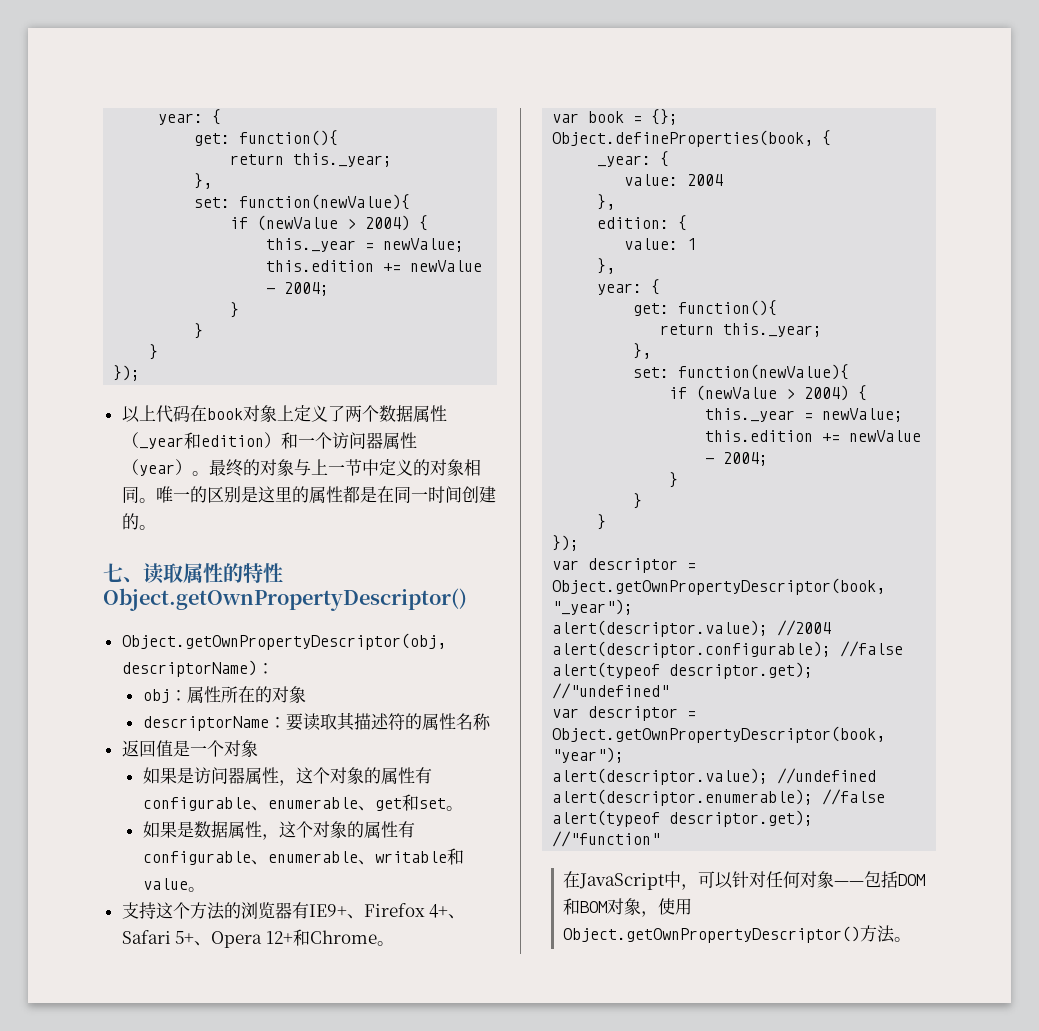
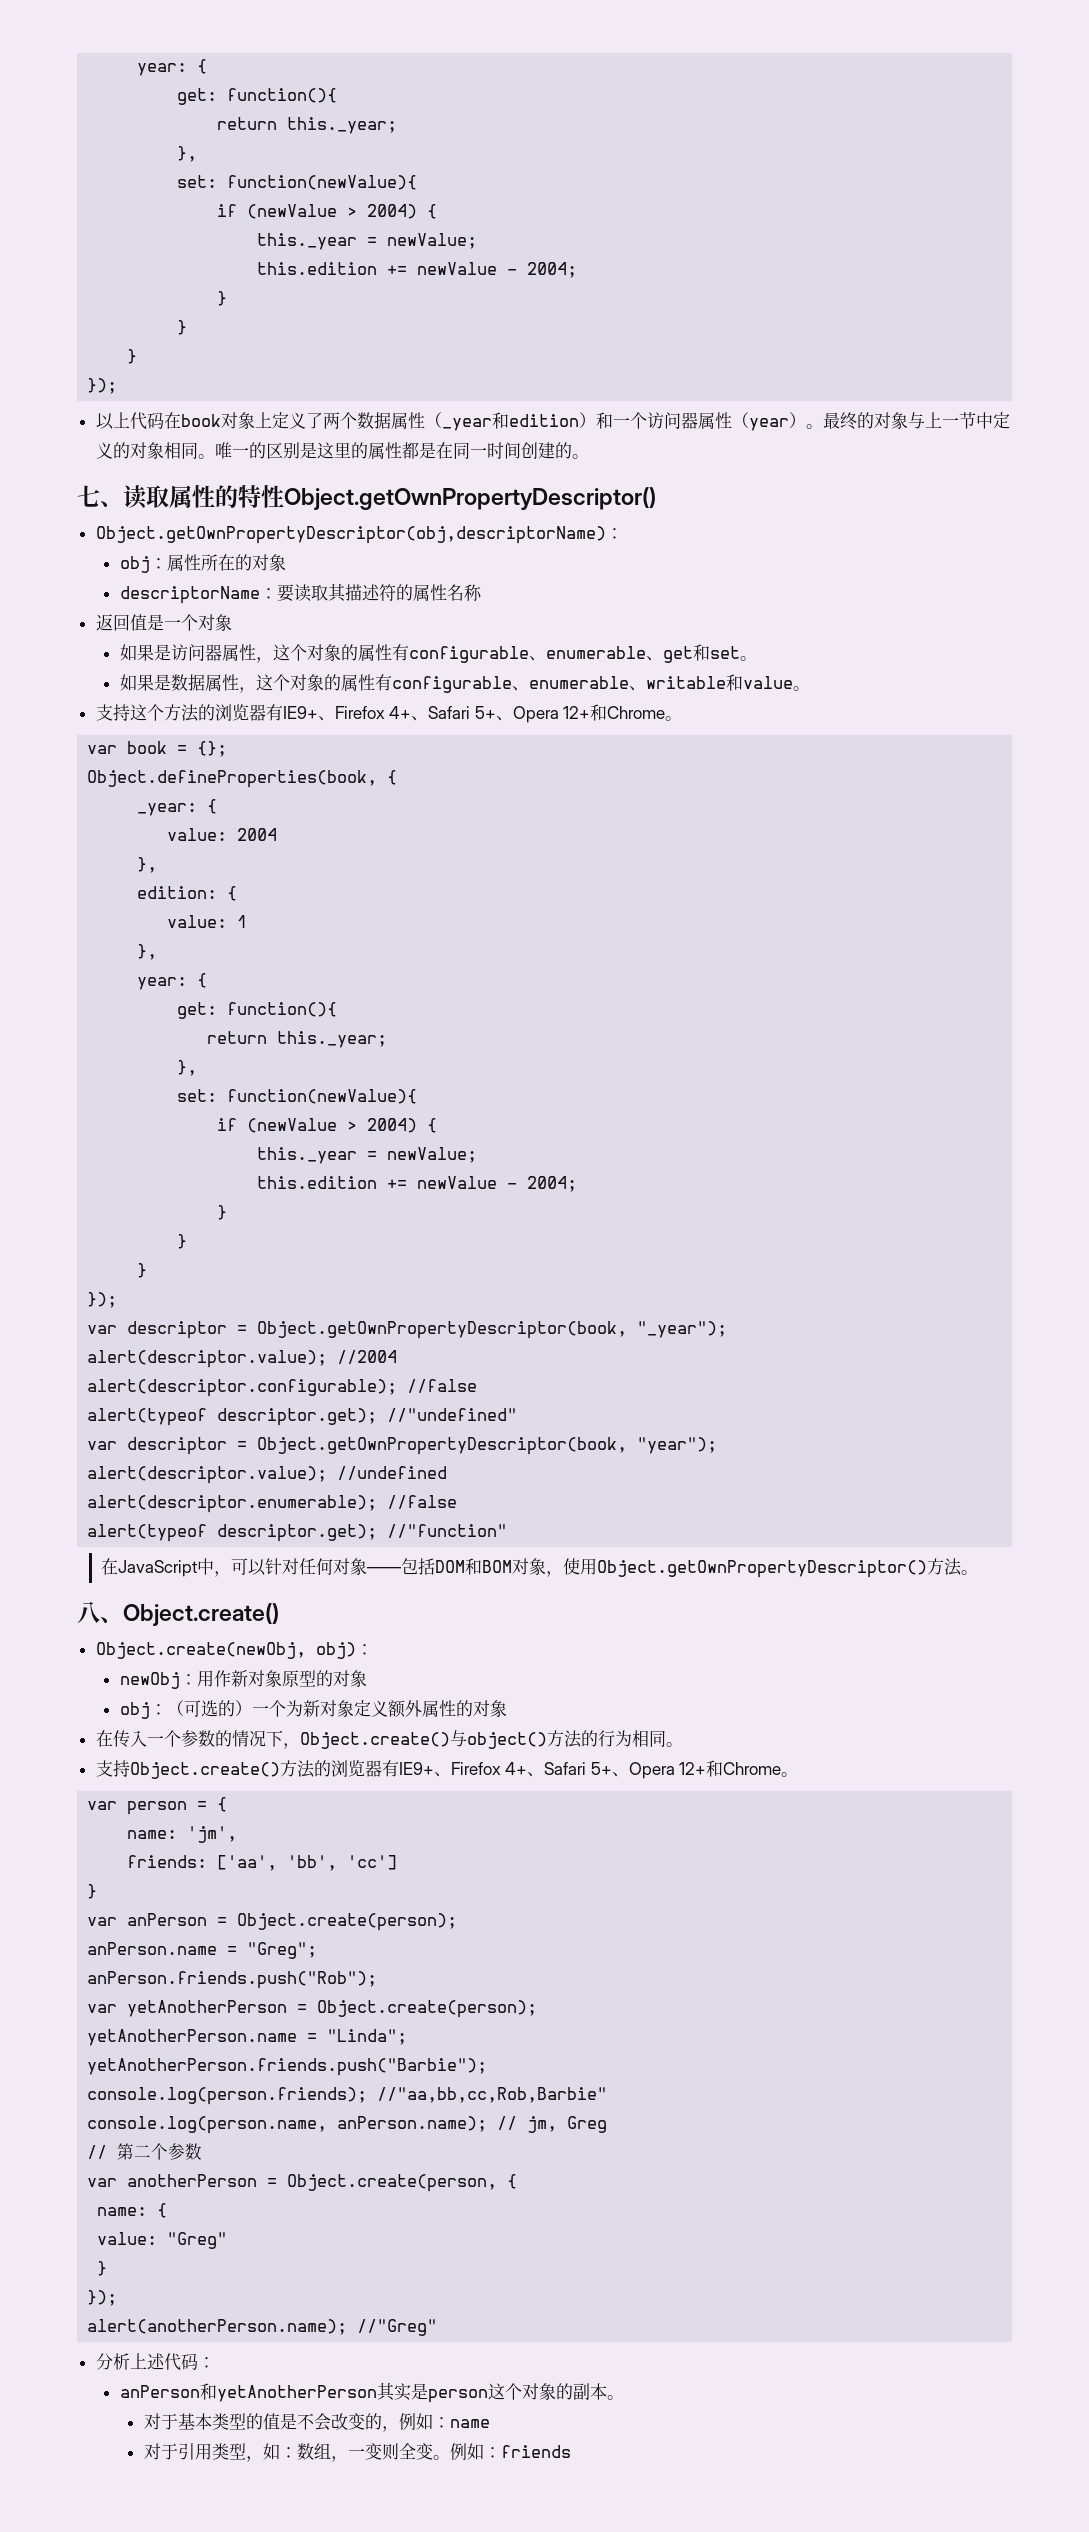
(911, 939) none -> [77,1601,279,1626] [95,1642,373,1659] [119,1670,367,1689] [119,1700,507,1719] [95,1730,683,1749] [95,1760,799,1779] [87,1797,228,1815] [127,1826,238,1843] [127,1855,398,1871] [87,1884,98,1899] [87,1913,458,1931] [87,1942,318,1959] [87,1971,378,1989] [87,2000,538,2018] [87,2029,408,2046] [87,2058,488,2076] [87,2087,608,2105] [87,2116,608,2134] [87,2143,203,2160] [87,2174,518,2192] [97,2203,168,2218] [97,2232,228,2249] [97,2261,108,2276] [87,2290,118,2306] [87,2319,438,2336] [95,2353,215,2371] [119,2382,624,2403] [143,2413,490,2432] [143,2443,571,2462] // 八、Object.create() // Object.create(newObj, obj)： // newObj：用作新对象原型的对象 // obj：（可选的）一个为新对象定义额外属性的对象 // 在传入一个参数的情况下，Object.create()与object()方法的行为相同。 // 支持Object.create()方法的浏览器有IE9+、Firefox 4+、Safari 5+、Opera 12+和Chrome。 // var person = { // name: 'jm', // friends: ['aa', 'bb', 'cc'] // } // var anPerson = Object.create(person); // anPerson.name = "Greg"; // anPerson.friends.push("Rob"); // var yetAnotherPerson = Object.create(person); // yetAnotherPerson.name = "Linda"; // yetAnotherPerson.friends.push("Barbie"); // console.log(person.friends); //"aa,bb,cc,Rob,Barbie" // console.log(person.name, anPerson.name); // jm, Greg // // 第二个参数 // var anotherPerson = Object.create(person, { // name: { // value: "Greg" // } // }); // alert(anotherPerson.name); //"Greg" // 分析上述代码： // anPerson和yetAnotherPerson其实是person这个对象的副本。 // 对于基本类型的值是不会改变的，例如：name // 对于引用类型，如：数组，一变则全变。例如：friends

